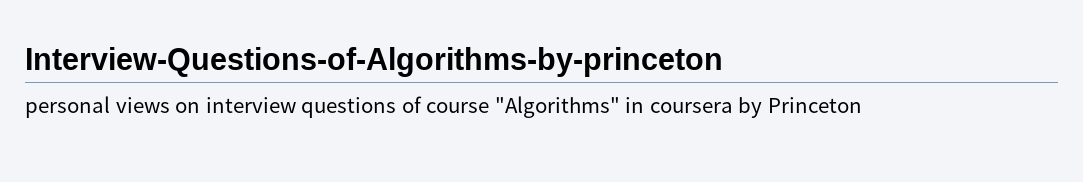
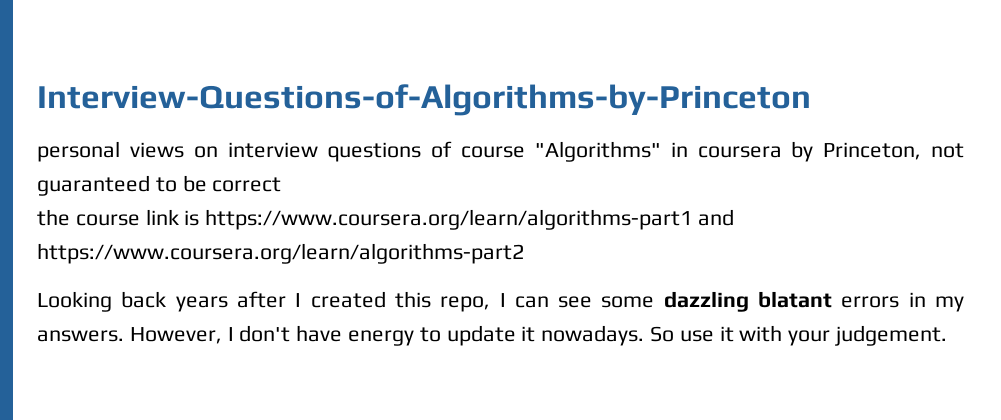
[25,47,723,77] Interview-Questions-of-Algorithms-by-princeton -> [37,84,811,116] Interview-Questions-of-Algorithms-by-Princeton
[767,97,862,113] Princeton -> [823,142,965,160] [37,175,282,196] [37,209,735,230] [37,243,524,264] [37,291,964,312] [37,325,948,346] Princeton, not guaranteed to be correct // the course link is https://www.coursera.org/learn/algorithms-part1 and https://www.coursera.org/learn/algorithms-part2 // Looking back years after I created this repo, I can see some dazzling blatant errors in my answers. However, I don't have energy to update it nowadays. So use it with your judgement.

